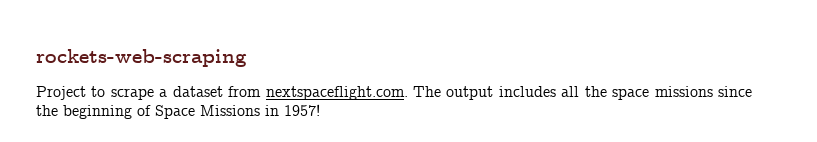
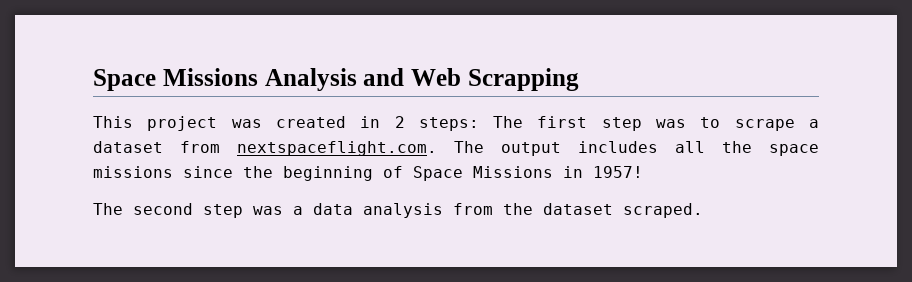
[36,49,247,67] [36,86,86,100] rockets-web-scraping // Project -> [93,68,579,91] [93,116,687,131] Space Missions Analysis and Web Scrapping // This project was created in 2 steps: The first step was
(320, 110) none -> [93,203,703,218] // The second step was a data analysis from the dataset scraped.

